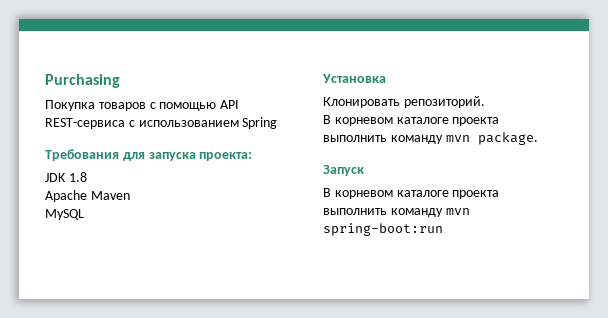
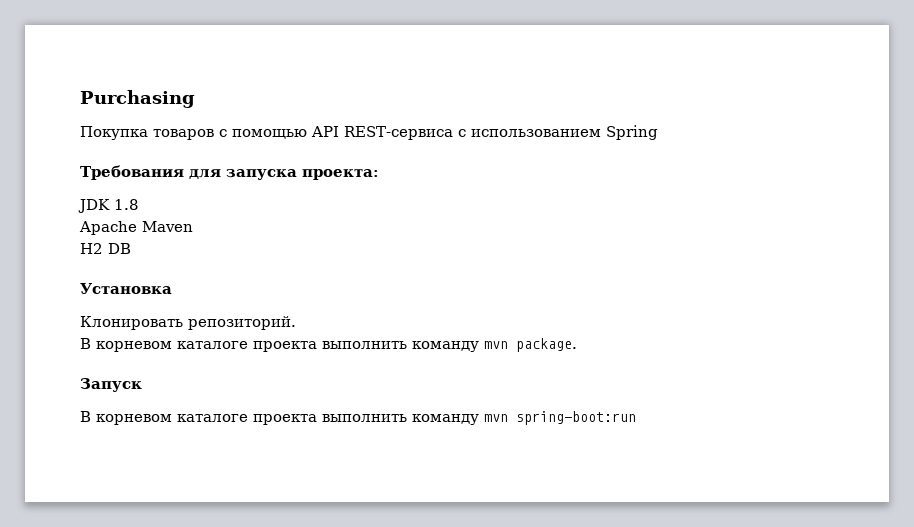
[45,209,84,220] MySQL -> [80,243,131,254] H2 DB

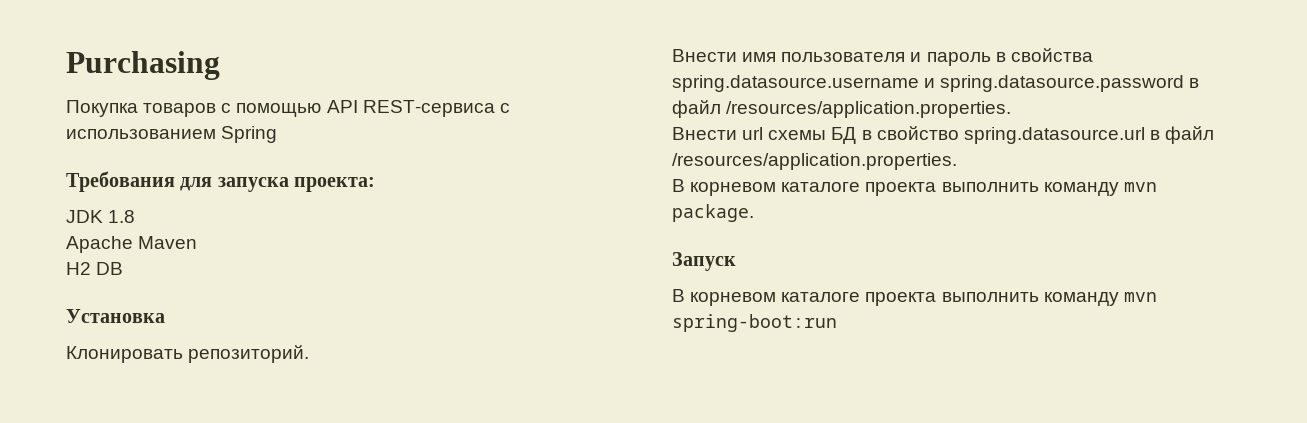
(296, 323) none -> [672,48,1093,66] [672,75,1200,92] [672,100,1012,118] [672,126,1215,144] [672,153,957,170] // Внести имя пользователя и пароль в свойства spring.datasource.username и spring.datasource.password в файл /resources/application.properties. // Внести url схемы БД в свойство spring.datasource.url в файл /resources/application.properties.

